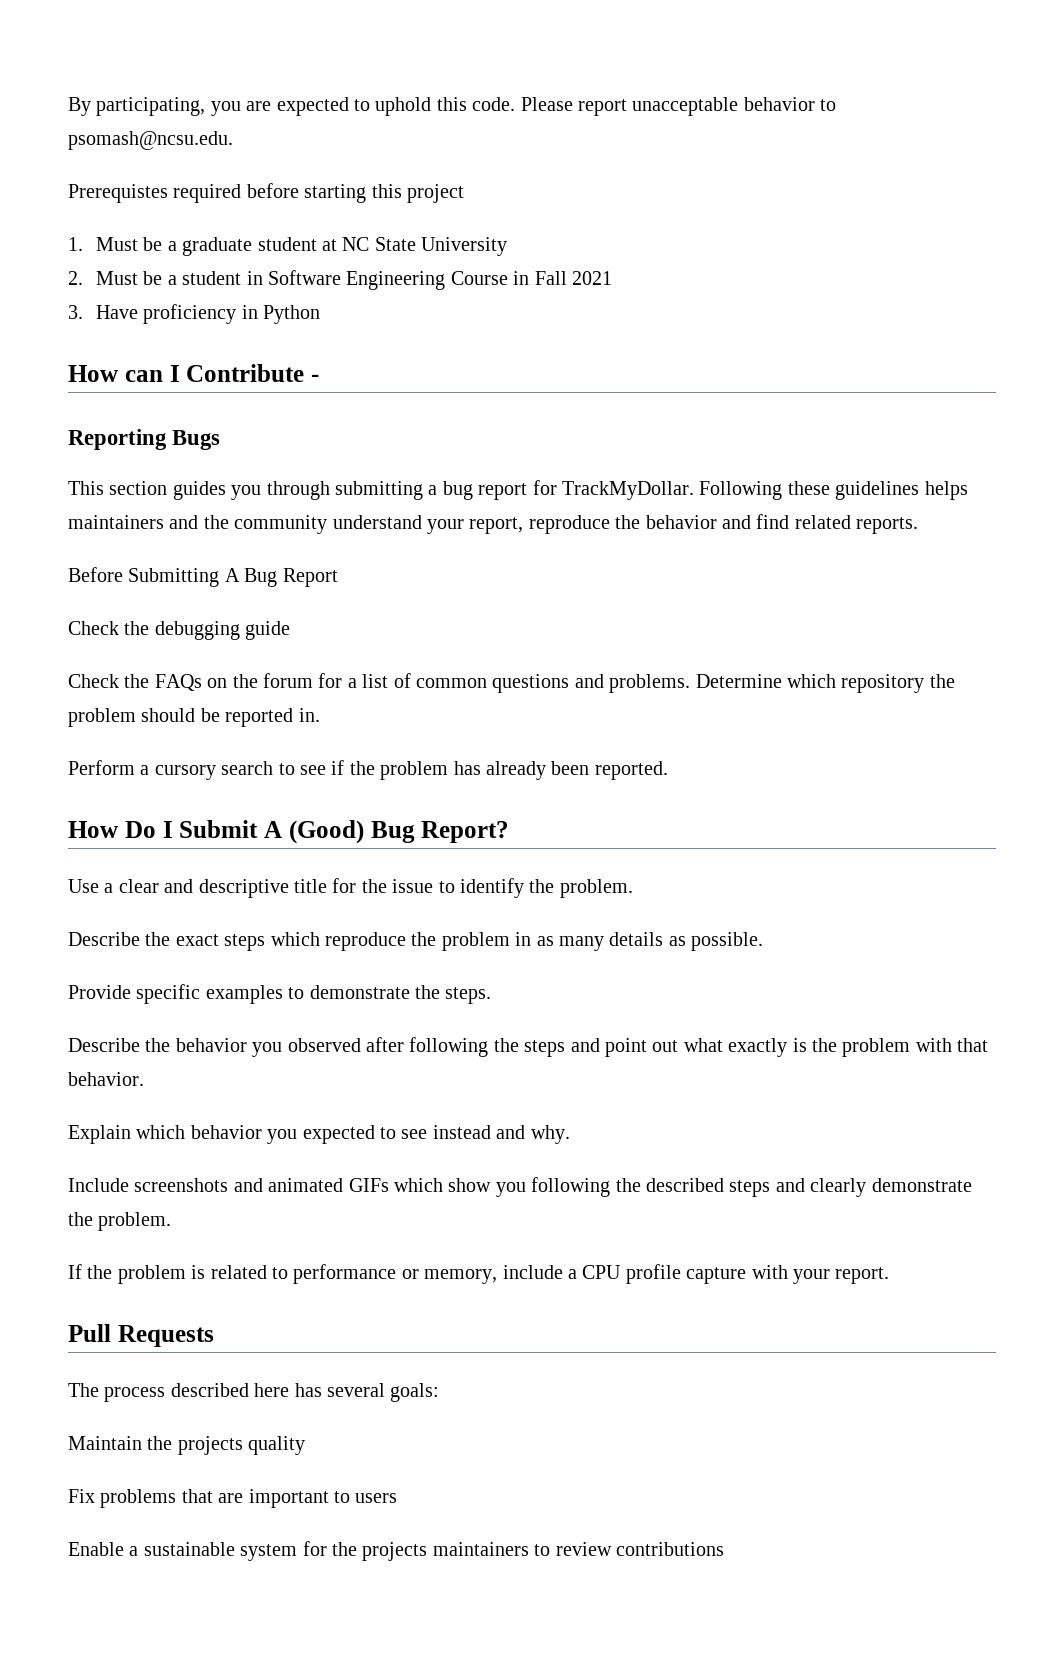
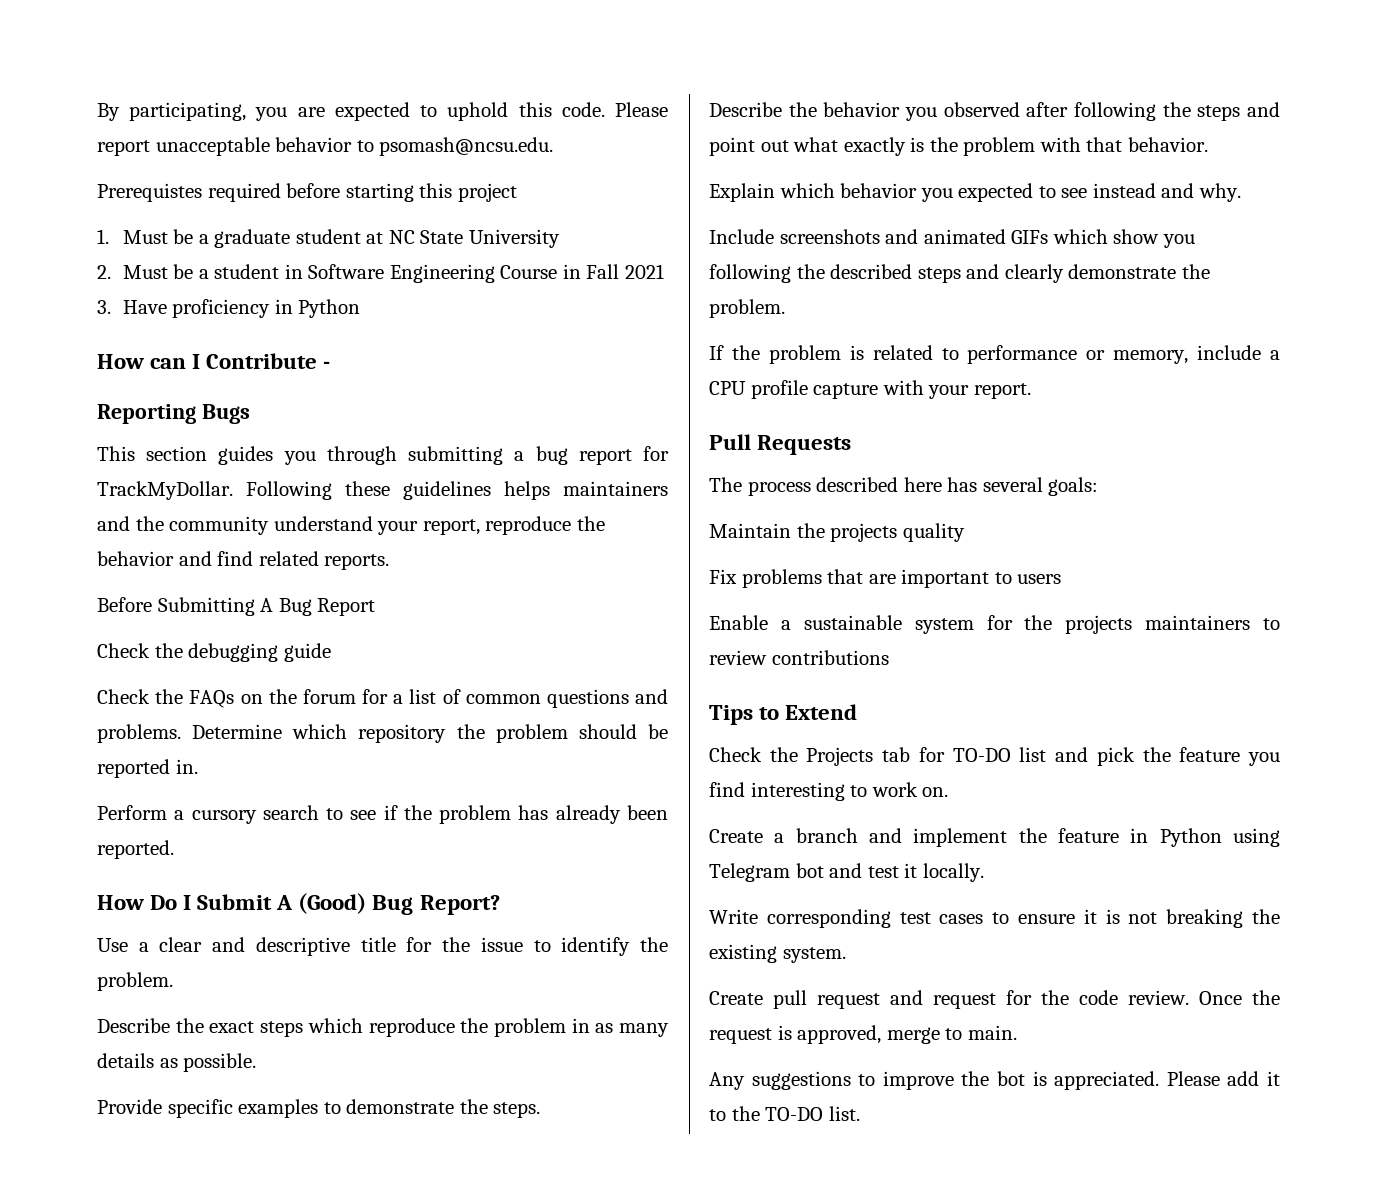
(724, 1549) none -> [709,704,858,725] [709,747,1280,766] [709,782,949,801] [709,828,1280,847] [709,863,984,882] [709,909,1280,928] [709,944,846,963] [709,990,1280,1009] [709,1025,1017,1044] [709,1071,1280,1090] [709,1106,860,1121] // Tips to Extend // Check the Projects tab for TO-DO list and pick the feature you find interesting to work on. // Create a branch and implement the feature in Python using Telegram bot and test it locally. // Write corresponding test cases to ensure it is not breaking the existing system. // Create pull request and request for the code review. Once the request is approved, merge to main. // Any suggestions to improve the bot is appreciated. Please add it to the TO-DO list.

